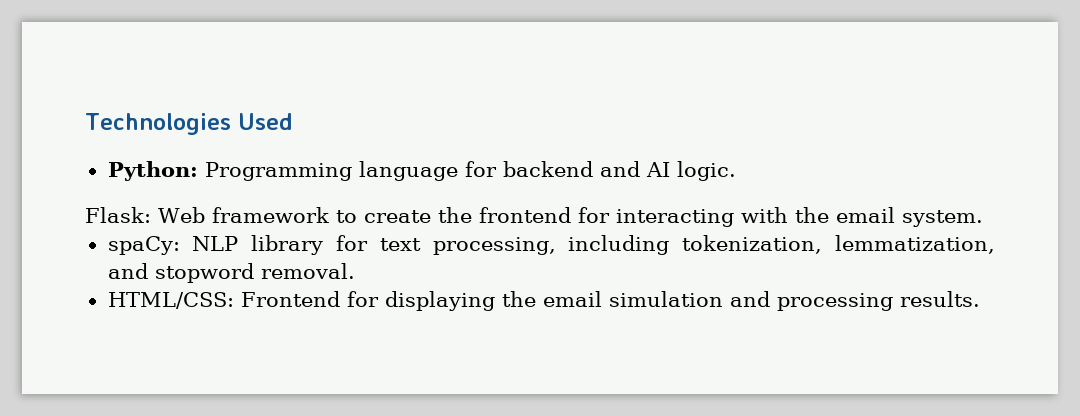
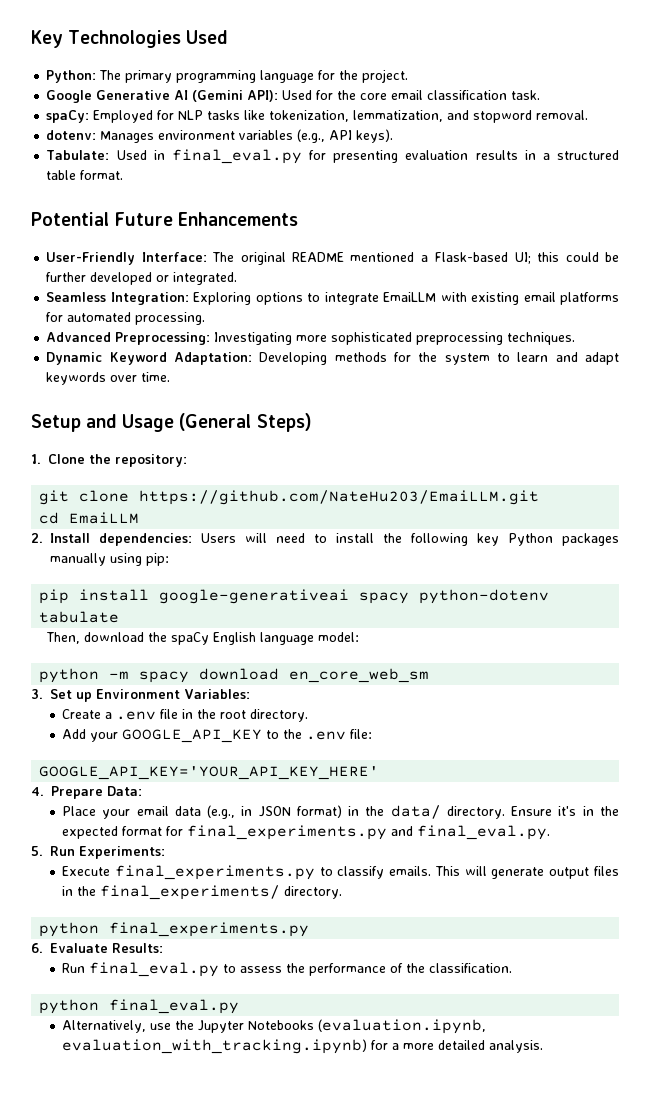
(85, 124) none -> [31,30,63,48] Key
[204,161,736,181] [85,207,983,227] [107,235,670,255] Programming language for backend and AI logic. // Flask: Web framework to create the frontend for interacting with the email system. // spaCy: NLP library for text processing, including -> [99,69,409,83] [46,90,541,103] [46,110,266,123] The primary programming language for the project. // Google Generative AI (Gemini API): Used for the core email classification task. // spaCy: Employed for NLP tasks like
[107,291,980,311] HTML/CSS: Frontend for displaying the email simulation and processing results. -> [46,129,394,143] [46,149,619,164] [46,170,124,180] [31,212,299,226] [46,252,619,265] [46,272,238,285] [46,292,619,305] [46,312,206,325] [46,332,576,345] [46,352,619,365] [46,372,171,385] [31,413,312,432] [31,454,187,467] [39,490,540,505] [39,512,140,524] [31,533,619,546] [50,553,169,566] [39,589,550,604] [39,611,120,623] [45,632,359,645] [39,668,430,683] [31,689,250,702] [62,709,309,722] [62,729,373,743] [39,766,380,780] [31,786,142,799] [62,805,619,819] [62,825,551,840] [31,846,165,859] [62,865,619,880] [62,885,343,900] [39,922,310,937] [31,943,163,953] [62,962,513,977] [39,999,240,1014] [62,1019,487,1034] [62,1039,544,1054] dotenv: Manages environment variables (e.g., API keys). // Tabulate: Used in final_eval.py for presenting evaluation results in a structured table format. // Potential Future Enhancements // User-Friendly Interface: The original README mentioned a Flask-based UI; this could be further developed or integrated. // Seamless Integration: Exploring options to integrate EmaiLLM with existing email platforms for automated processing. // Advanced Preprocessing: Investigating more sophisticated preprocessing techniques. // Dynamic Keyword Adaptation: Developing methods for the system to learn and adapt keywords over time. // Setup and Usage (General Steps) // 1. Clone the repository: // git clone https://github.com/NateHu203/EmaiLLM.git // cd EmaiLLM // 2. Install dependencies: Users will need to install the following key Python packages manually using pip: // pip install google-generativeai spacy python-dotenv tabulate // Then, download the spaCy English language model: // python -m spacy download en_core_web_sm // 3. Set up Environment Variables: // Create a .env file in the root directory. // Add your GOOGLE_API_KEY to the .env file: // GOOGLE_API_KEY='YOUR_API_KEY_HERE' // 4. Prepare Data: // Place your email data (e.g., in JSON format) in the data/ directory. Ensure it's in the expected format for final_experiments.py and final_eval.py. // 5. Run Experiments: // Execute final_experiments.py to classify emails. This will generate output files in the final_experiments/ directory. // python final_experiments.py // 6. Evaluate Results: // Run final_eval.py to assess the performance of the classification. // python final_eval.py // Alternatively, use the Jupyter Notebooks (evaluation.ipynb, evaluation_with_tracking.ipynb) for a more detailed analysis.

